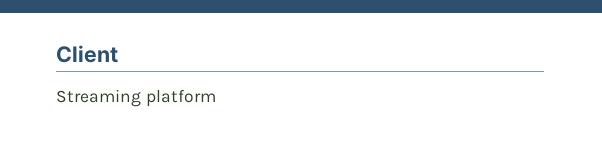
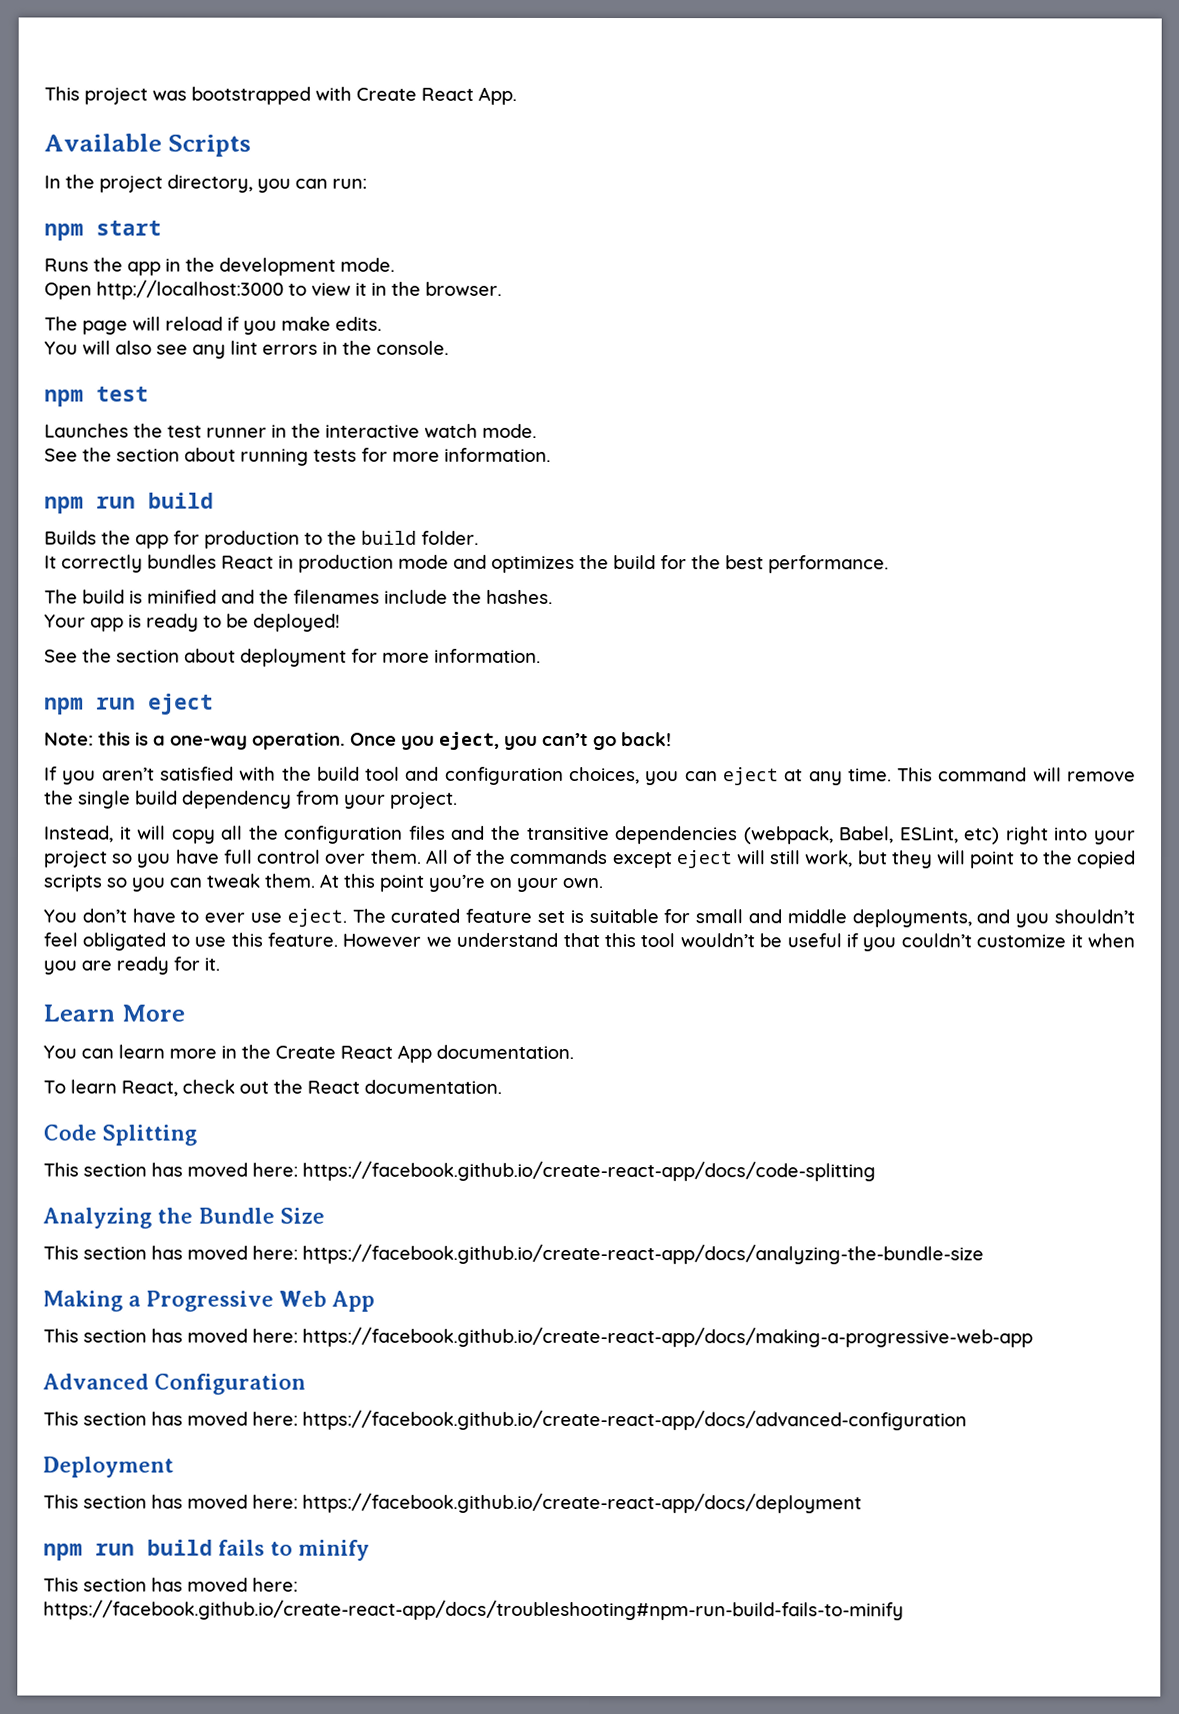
[56,45,118,63] [56,89,216,107] Client // Streaming platform -> [44,86,517,105] [44,133,251,157] [44,174,367,193] [44,220,162,241] [44,257,395,276] [44,279,502,300] [44,316,382,335] [44,340,449,359] [44,386,149,407] [44,423,537,438] [44,447,551,466] [44,492,214,514] [44,530,479,549] [44,554,889,574] [44,589,553,604] [44,613,340,632] [44,648,541,667] [44,693,214,715] [44,731,672,751] [44,766,1136,786] [44,790,458,809] [44,825,1136,845] [43,849,1137,869] [43,873,603,892] [43,908,1135,928] [43,932,1135,952] [43,956,220,975] [43,1004,185,1022] [43,1044,574,1063] [43,1079,502,1097] [43,1124,197,1146] [43,1160,876,1182] [43,1207,325,1229] [43,1243,984,1265] [43,1290,375,1312] [43,1326,1033,1348] [43,1373,306,1395] [43,1409,967,1431] [43,1456,174,1478] [43,1492,862,1514] [43,1539,370,1561] [43,1577,298,1592] [43,1599,904,1621] This project was bootstrapped with Create React App. // Available Scripts // In the project directory, you can run: // npm start // Runs the app in the development mode. // Open http://localhost:3000 to view it in the browser. // The page will reload if you make edits. // You will also see any lint errors in the console. // npm test // Launches the test runner in the interactive watch mode. // See the section about running tests for more information. // npm run build // Builds the app for production to the build folder. // It correctly bundles React in production mode and optimizes the build for the best performance. // The build is minified and the filenames include the hashes. // Your app is ready to be deployed! // See the section about deployment for more information. // npm run eject // Note: this is a one-way operation. Once you eject, you can’t go back! // If you aren’t satisfied with the build tool and configuration choices, you can eject at any time. This command will remove the single build dependency from your project. // Instead, it will copy all the configuration files and the transitive dependencies (webpack, Babel, ESLint, etc) right into your project so you have full control over them. All of the commands except eject will still work, but they will point to the copied scripts so you can tweak them. At this point you’re on your own. // You don’t have to ever use eject. The curated feature set is suitable for small and middle deployments, and you shouldn’t feel obligated to use this feature. However we understand that this tool wouldn’t be useful if you couldn’t customize it when you are ready for it. // Learn More // You can learn more in the Create React App documentation. // To learn React, check out the React documentation. // Code Splitting // This section has moved here: https://facebook.github.io/create-react-app/docs/code-splitting // Analyzing the Bundle Size // This section has moved here: https://facebook.github.io/create-react-app/docs/analyzing-the-bundle-size // Making a Progressive Web App // This section has moved here: https://facebook.github.io/create-react-app/docs/making-a-progressive-web-app // Advanced Configuration // This section has moved here: https://facebook.github.io/create-react-app/docs/advanced-configuration // Deployment // This section has moved here: https://facebook.github.io/create-react-app/docs/deployment // npm run build fails to minify // This section has moved here: https://facebook.github.io/create-react-app/docs/troubleshooting#npm-run-build-fails-to-minify

